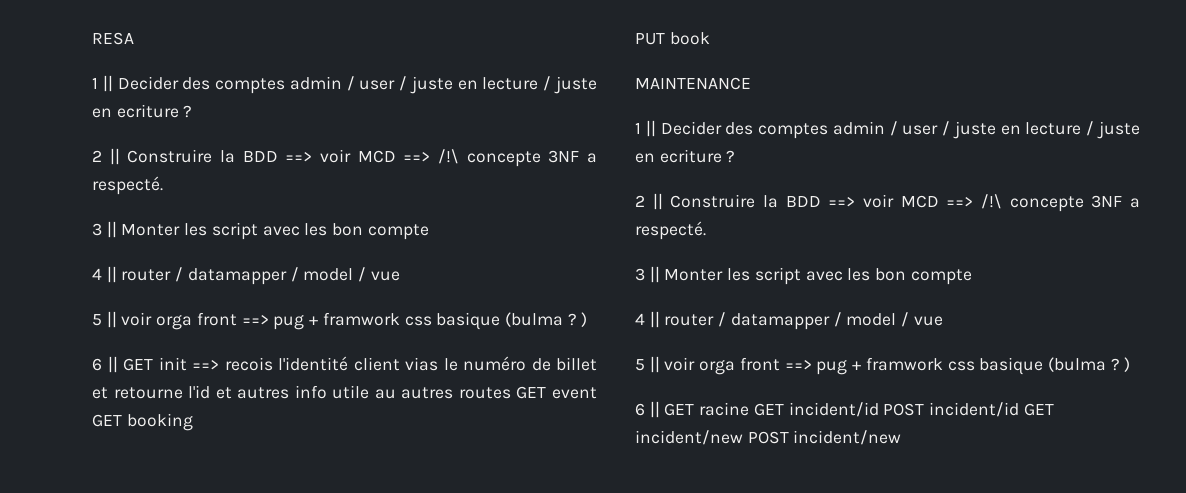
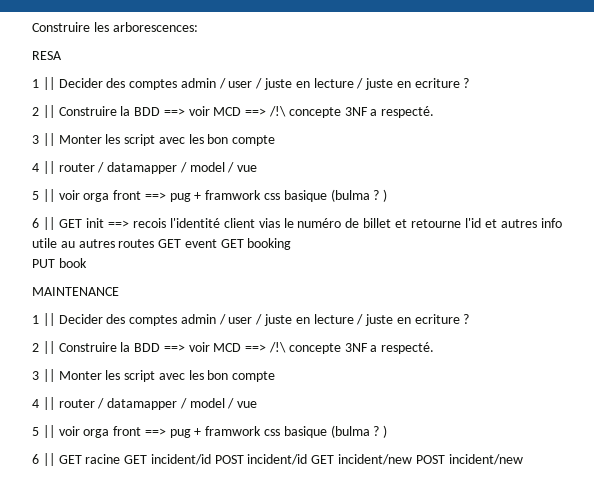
(92, 38) none -> [32,22,198,32] Construire les arborescences: //

